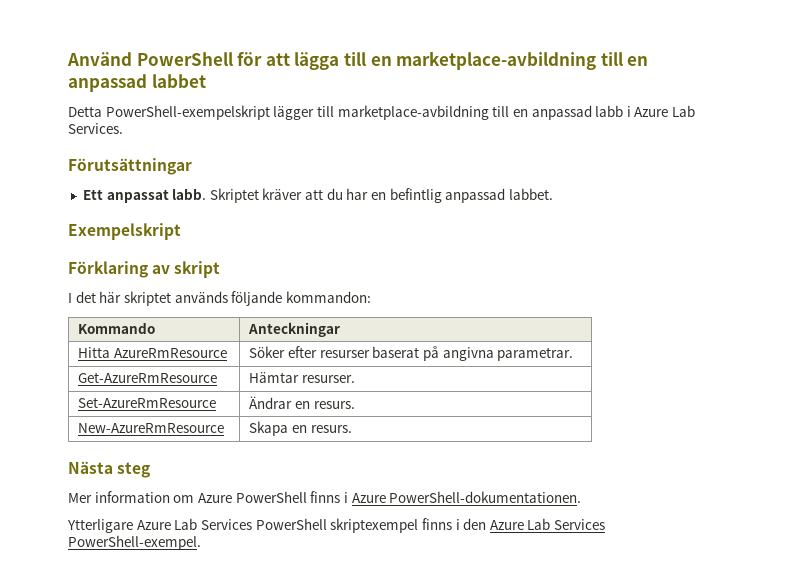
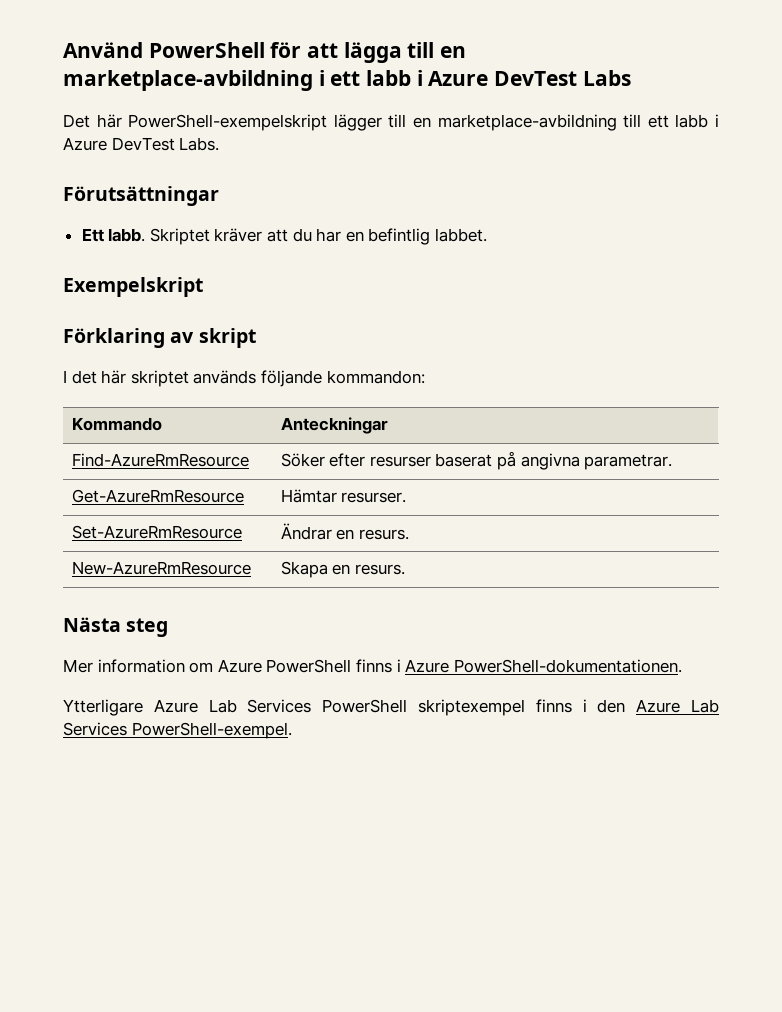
[600,52,649,66] [68,74,206,92] [68,106,102,117] till en anpassad labbet // Detta -> [318,70,631,86] [63,114,122,128] i ett labb i Azure DevTest Labs // Det här
[337,105,696,120] [68,123,123,134] marketplace-avbildning till en anpassad labb i Azure Lab Services. -> [413,114,720,131] [63,137,220,151] en marketplace-avbildning till ett labb i Azure DevTest Labs.
[106,189,169,203] anpassat -> (104, 235) none
[445,188,506,203] anpassad -> (431, 236) none
[78,347,228,358] Hitta AzureRmResource -> [71,453,249,467] Find-AzureRmResource

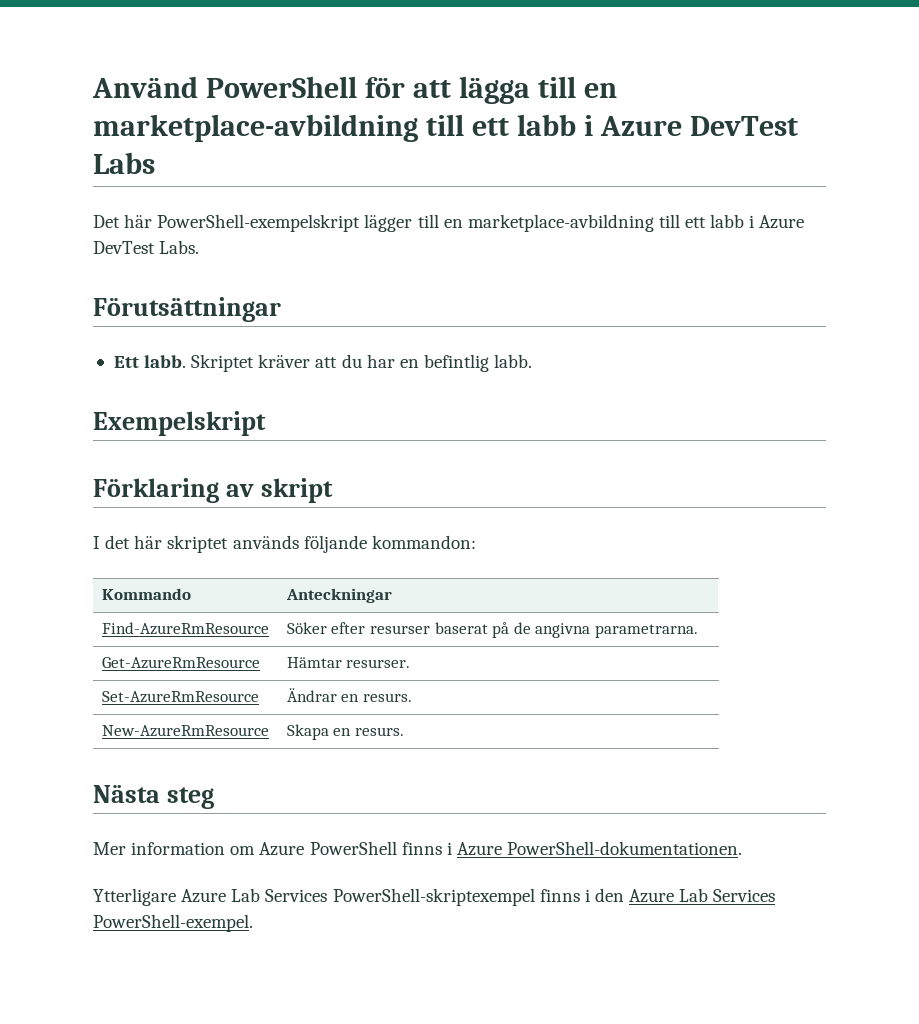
[318,70,325,86] i -> [425,114,464,136] till
[435,228,488,242] labbet. -> [494,354,533,368] labb.
[520,453,673,470] angivna parametrar. -> [513,622,698,638] de angivna parametrarna.
[322,699,525,716] PowerShell skriptexempel -> [332,888,535,906] PowerShell-skriptexempel

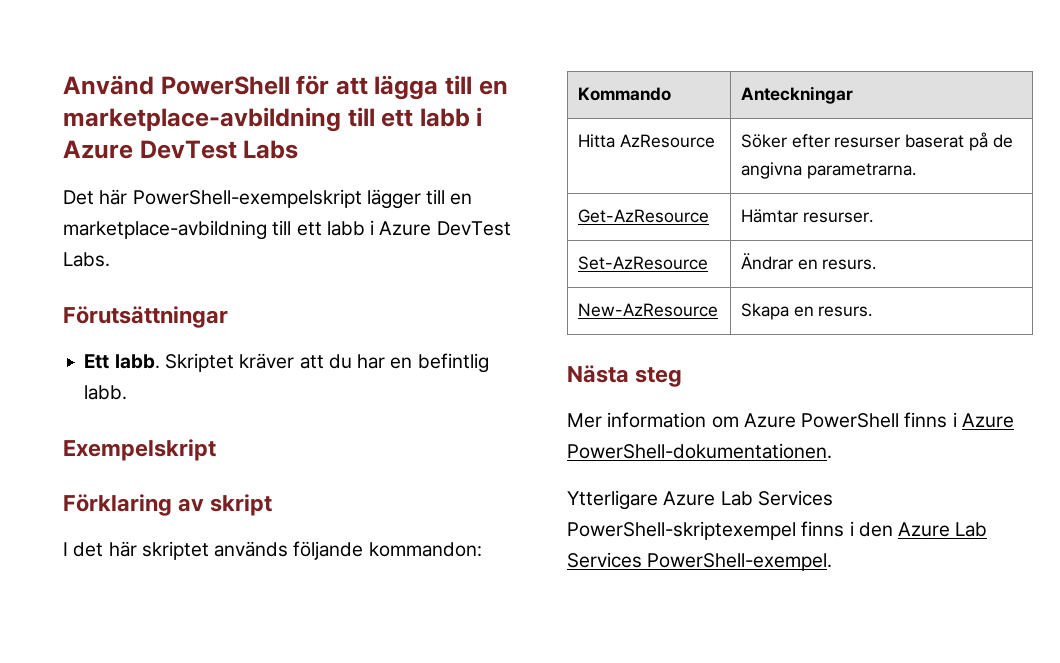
[101,622,269,635] Find-AzureRmResource -> [578,134,715,148] Hitta AzResource
[101,657,260,669] Get-AzureRmResource -> [578,209,710,223] Get-AzResource
[101,691,259,703] Set-AzureRmResource -> [578,256,709,270] Set-AzResource
[101,725,269,737] New-AzureRmResource -> [578,303,719,317] New-AzResource

